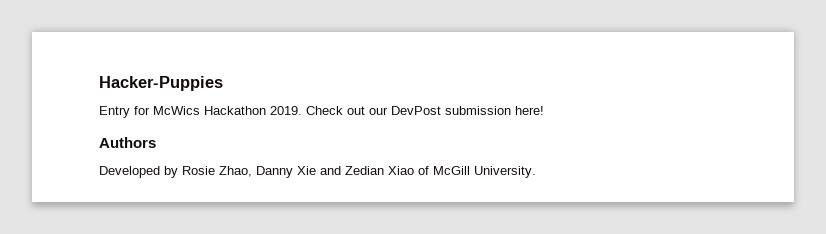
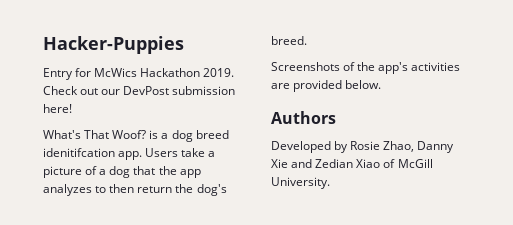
(544, 110) none -> [43,130,229,142] [43,148,216,160] [43,166,201,178] [43,184,227,196] [271,36,307,45] [271,62,461,74] [271,80,382,92] // What's That Woof? is a dog breed idenitifcation app. Users take a picture of a dog that the app analyzes to then return the dog's breed. // Screenshots of the app's activities are provided below.

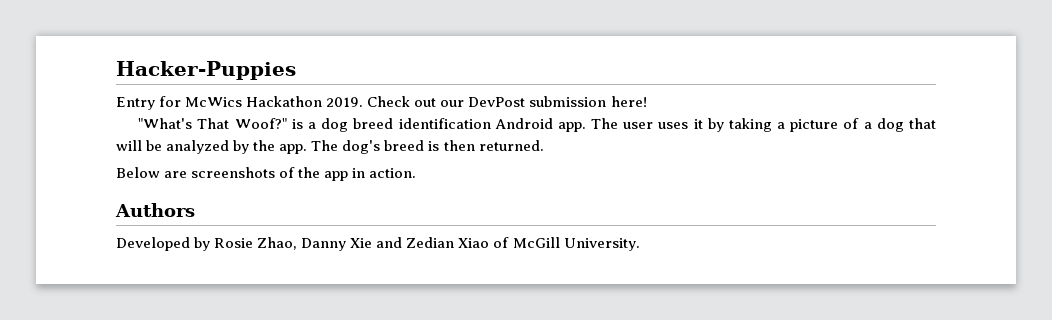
[43,130,147,139] What's That Woof? -> [138,118,287,129] "What's That Woof?"
[43,148,206,160] idenitifcation app. Users take -> [398,118,772,132] identification Android app. The user uses it by taking
[158,166,201,178] [43,184,227,196] [271,36,307,45] [271,62,461,74] [271,80,382,92] the app analyzes to then return the dog's breed. // Screenshots of the app's activities are provided below. -> [116,140,544,154] [116,167,417,181] will be analyzed by the app. The dog's breed is then returned. // Below are screenshots of the app in action.

